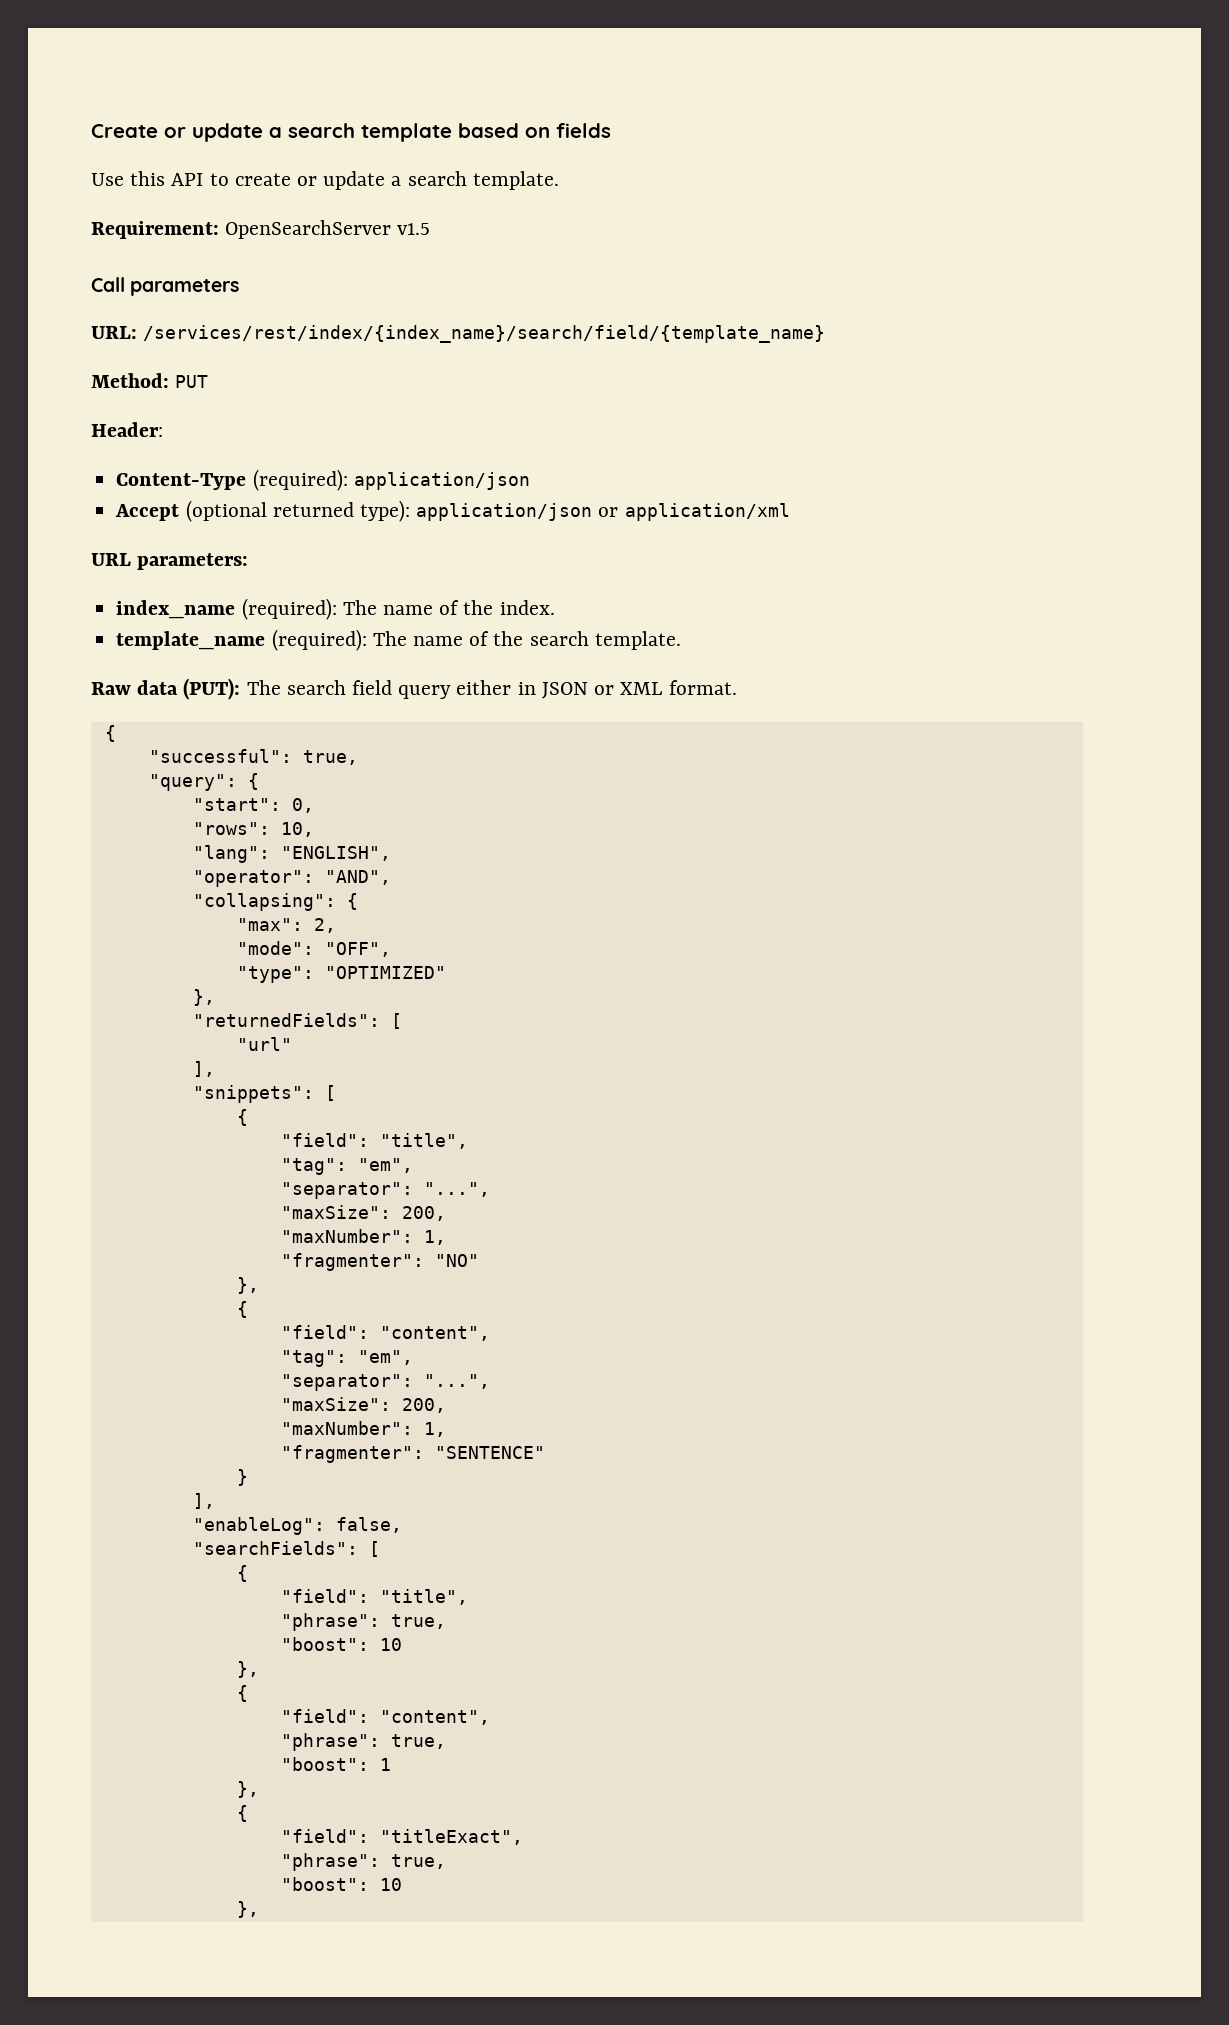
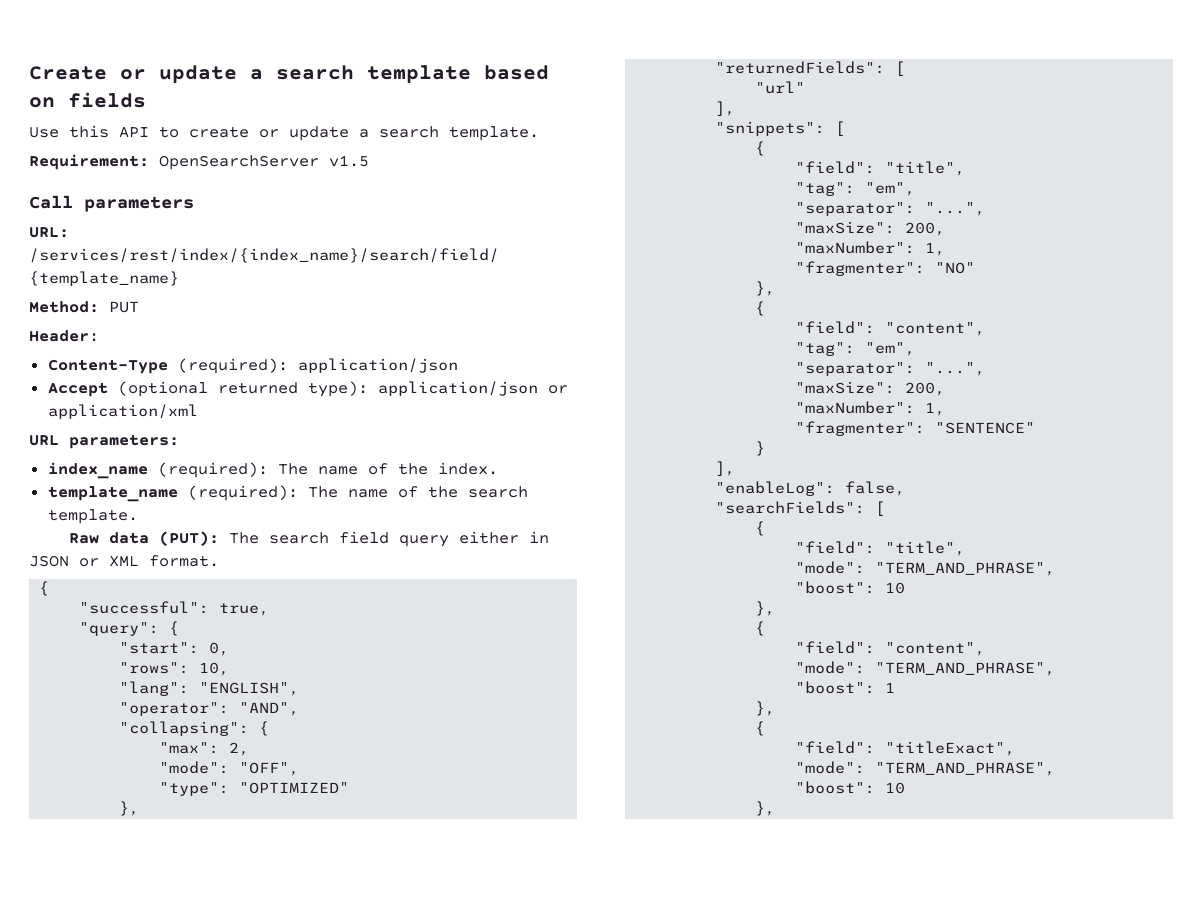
[280,1613,446,1631] "phrase": true, -> [795,561,1056,576] "mode": "TERM_AND_PHRASE",
[280,1733,446,1751] "phrase": true, -> [795,661,1056,676] "mode": "TERM_AND_PHRASE",
[280,1853,446,1871] "phrase": true, -> [795,761,1056,776] "mode": "TERM_AND_PHRASE",

